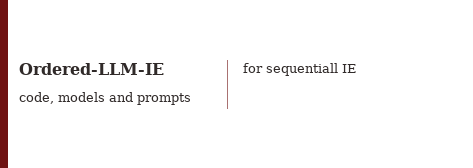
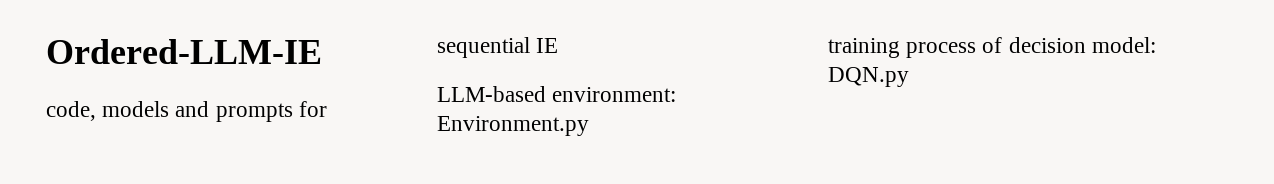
[266,63,338,76] sequentiall -> [437,37,530,58] sequential
(356, 68) none -> [437,86,677,102] [437,116,589,136] [828,37,1156,58] [828,67,909,87] // LLM-based environment: Environment.py // training process of decision model: DQN.py

